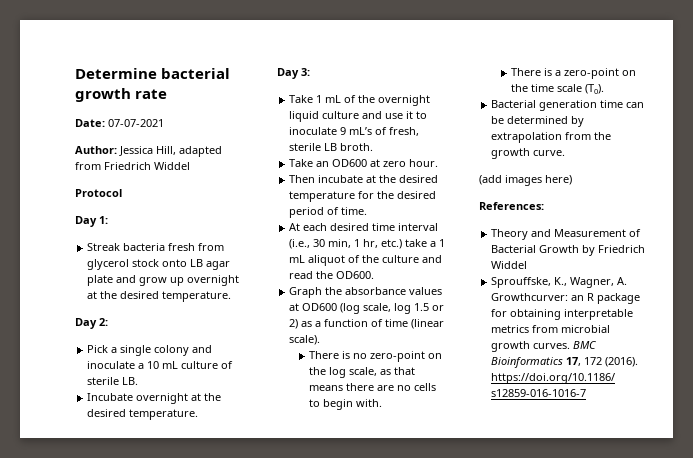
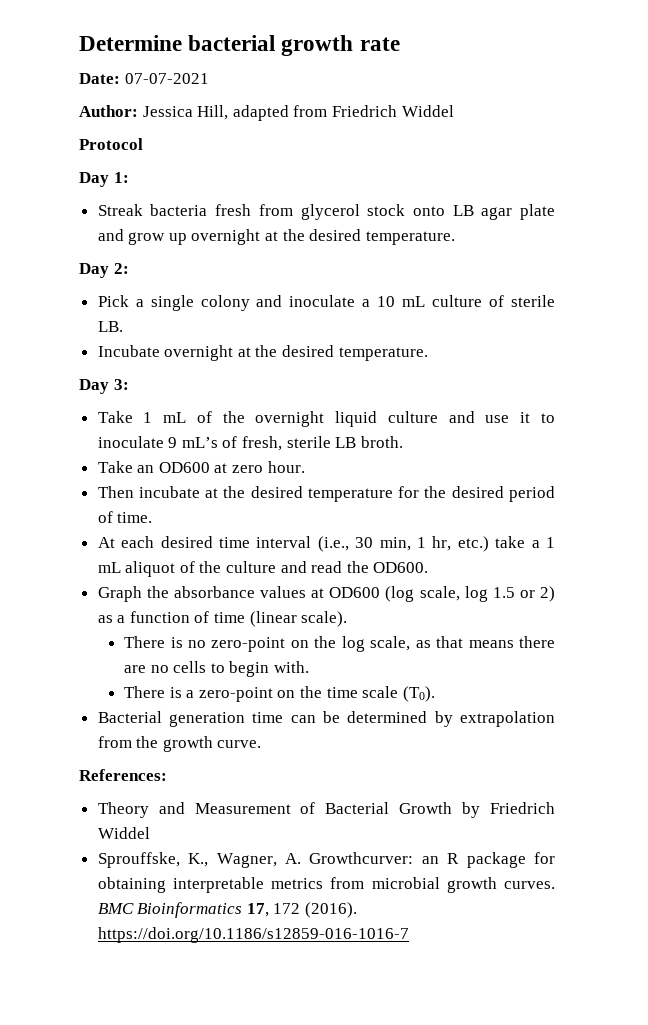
[479,175,572,186] // (add images here) -> (262, 744) none

